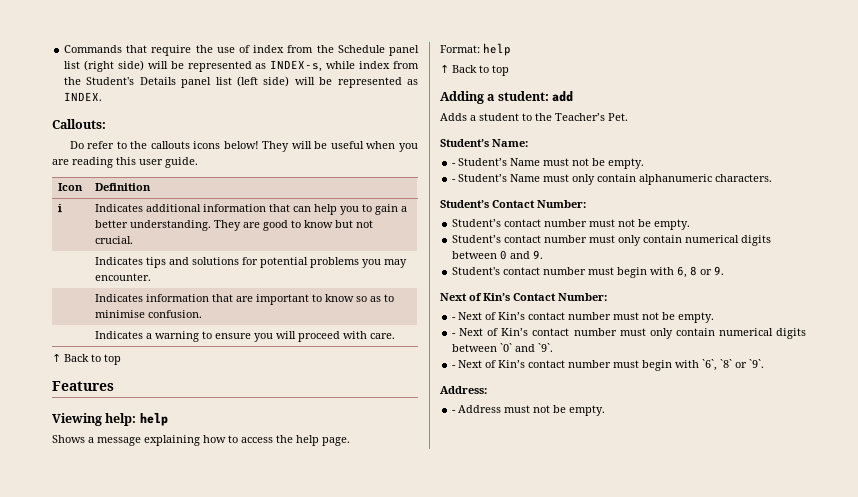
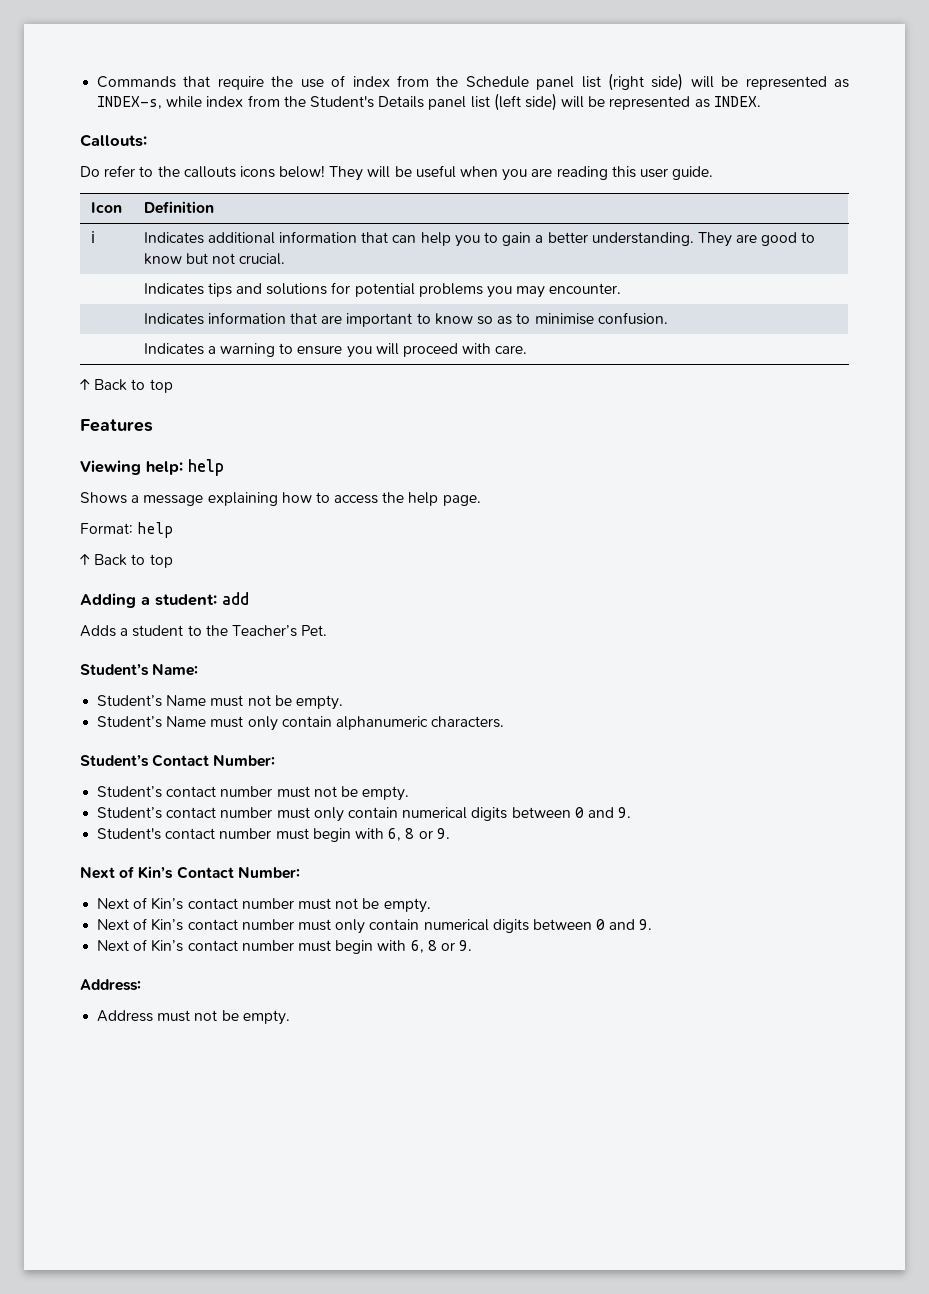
[452,163,457,166] - -> (199, 670) none
[452,179,457,182] - -> (343, 702) none
[452,317,457,320] - -> (300, 873) none
[452,333,457,336] - -> (431, 905) none
[500,343,554,352] [452,365,457,368] `0` and `9`. // - -> [596,919,653,930] 0 and 9. //
[702,359,765,371] `6`, `8` or `9`. -> [410,940,473,953] 6, 8 or 9.
[452,410,457,413] - -> (141, 985) none

